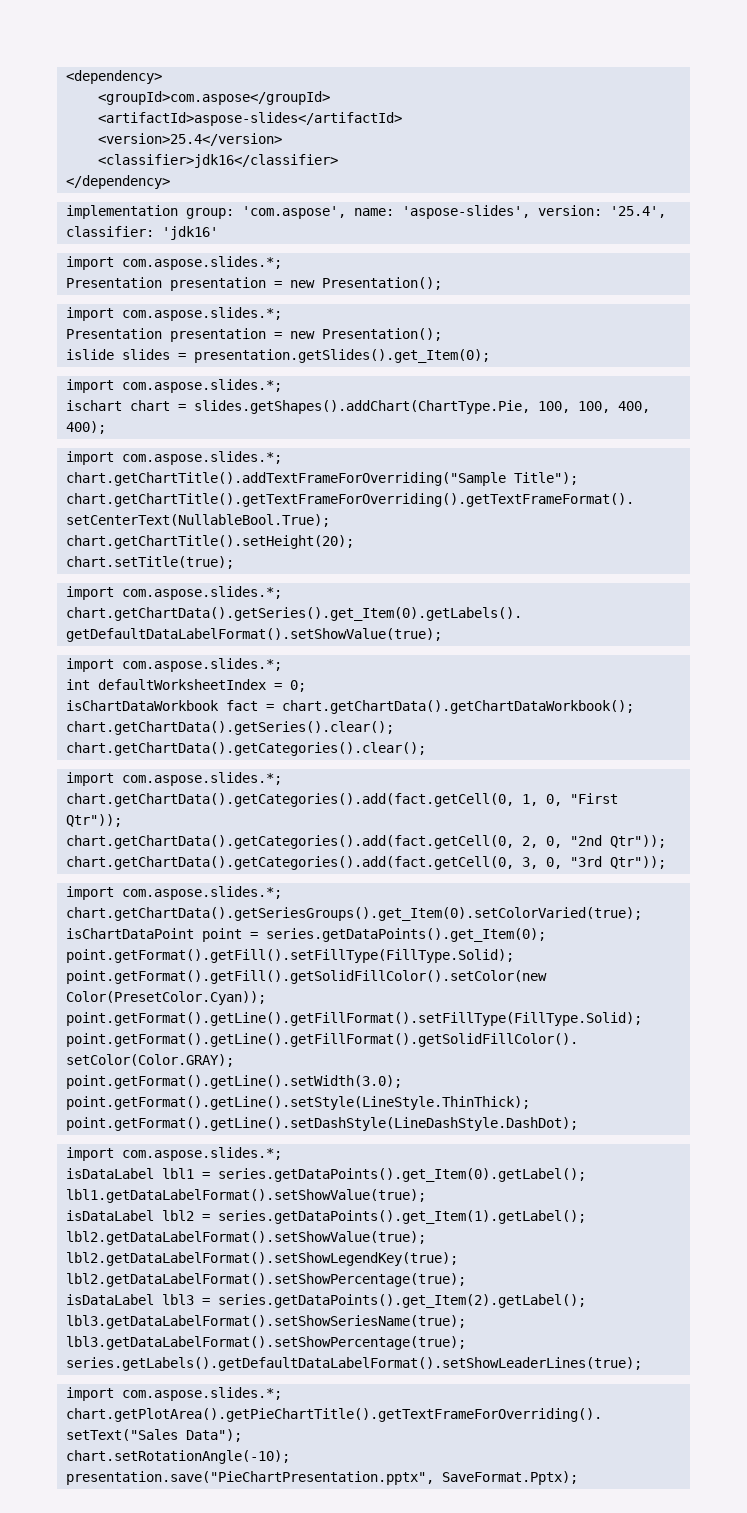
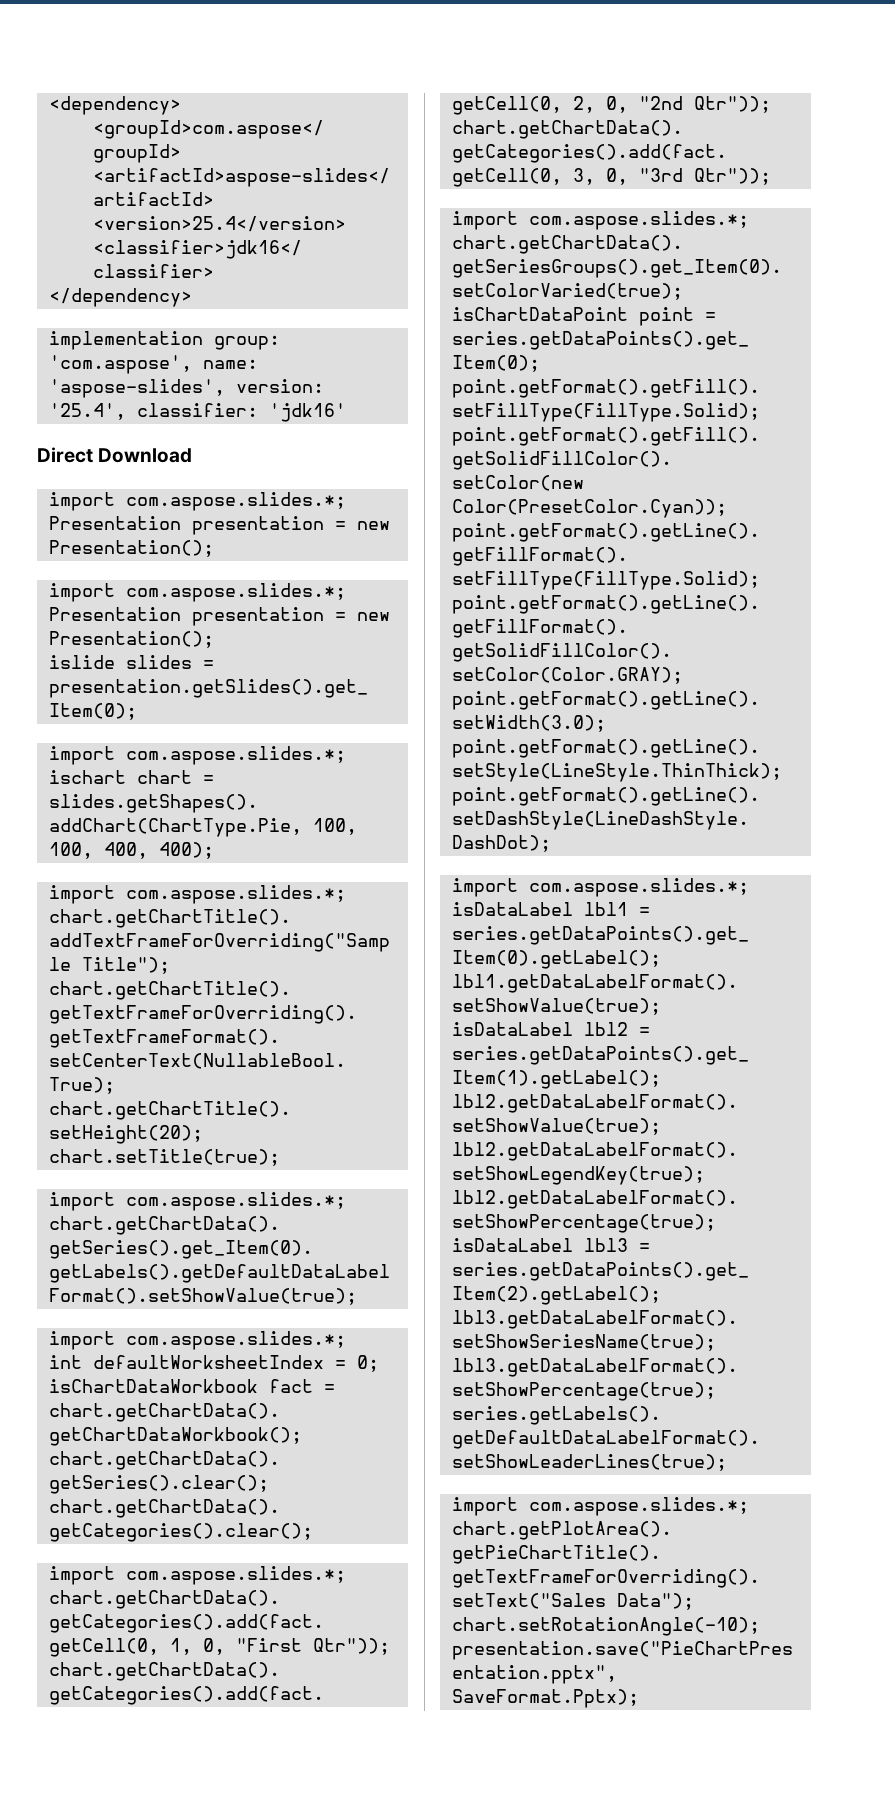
(218, 233) none -> [37,447,193,463] // Direct Download

